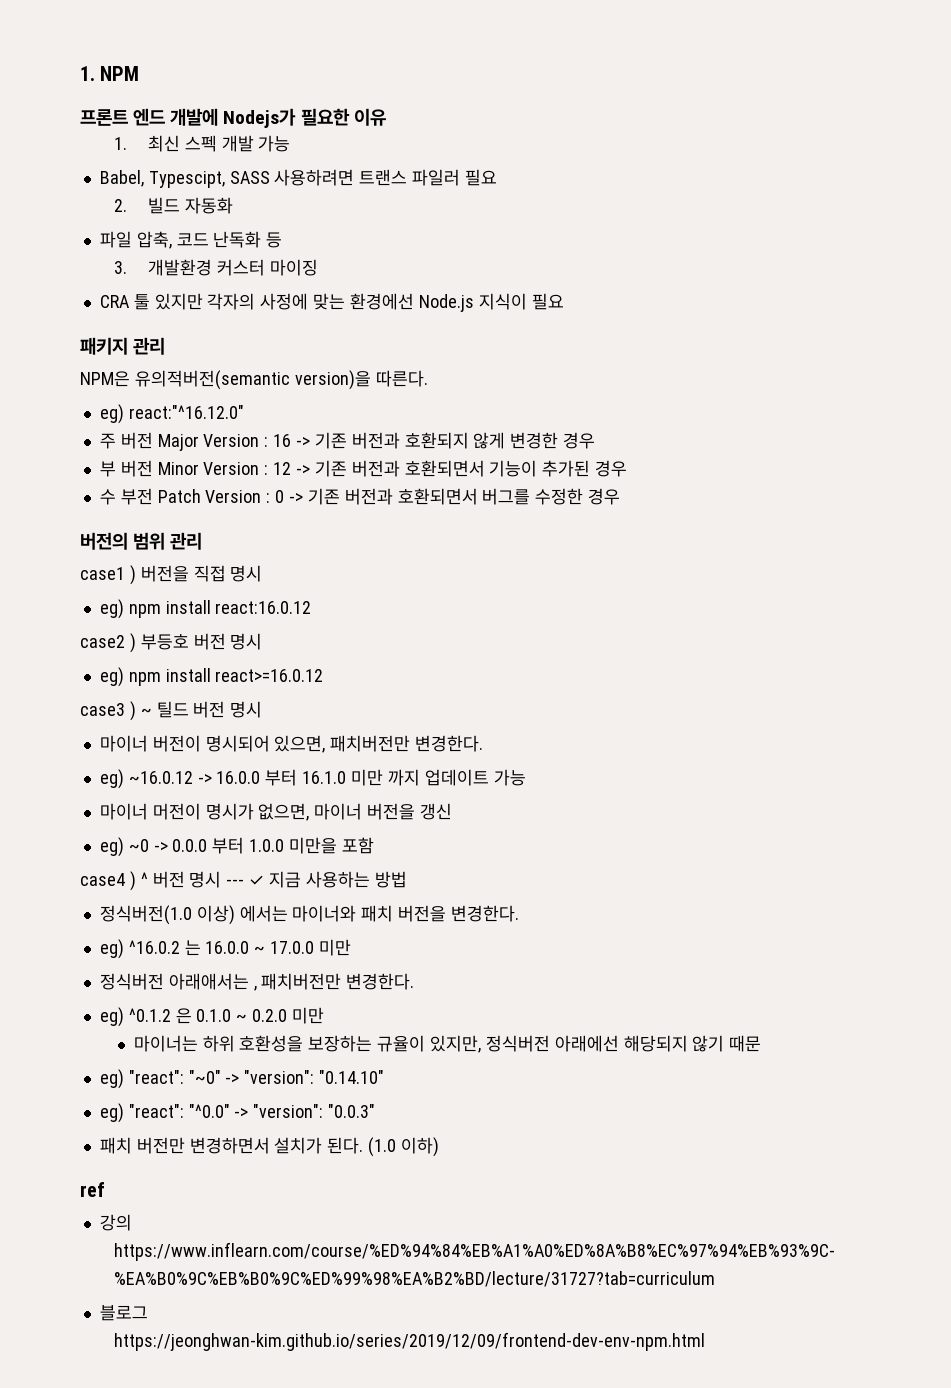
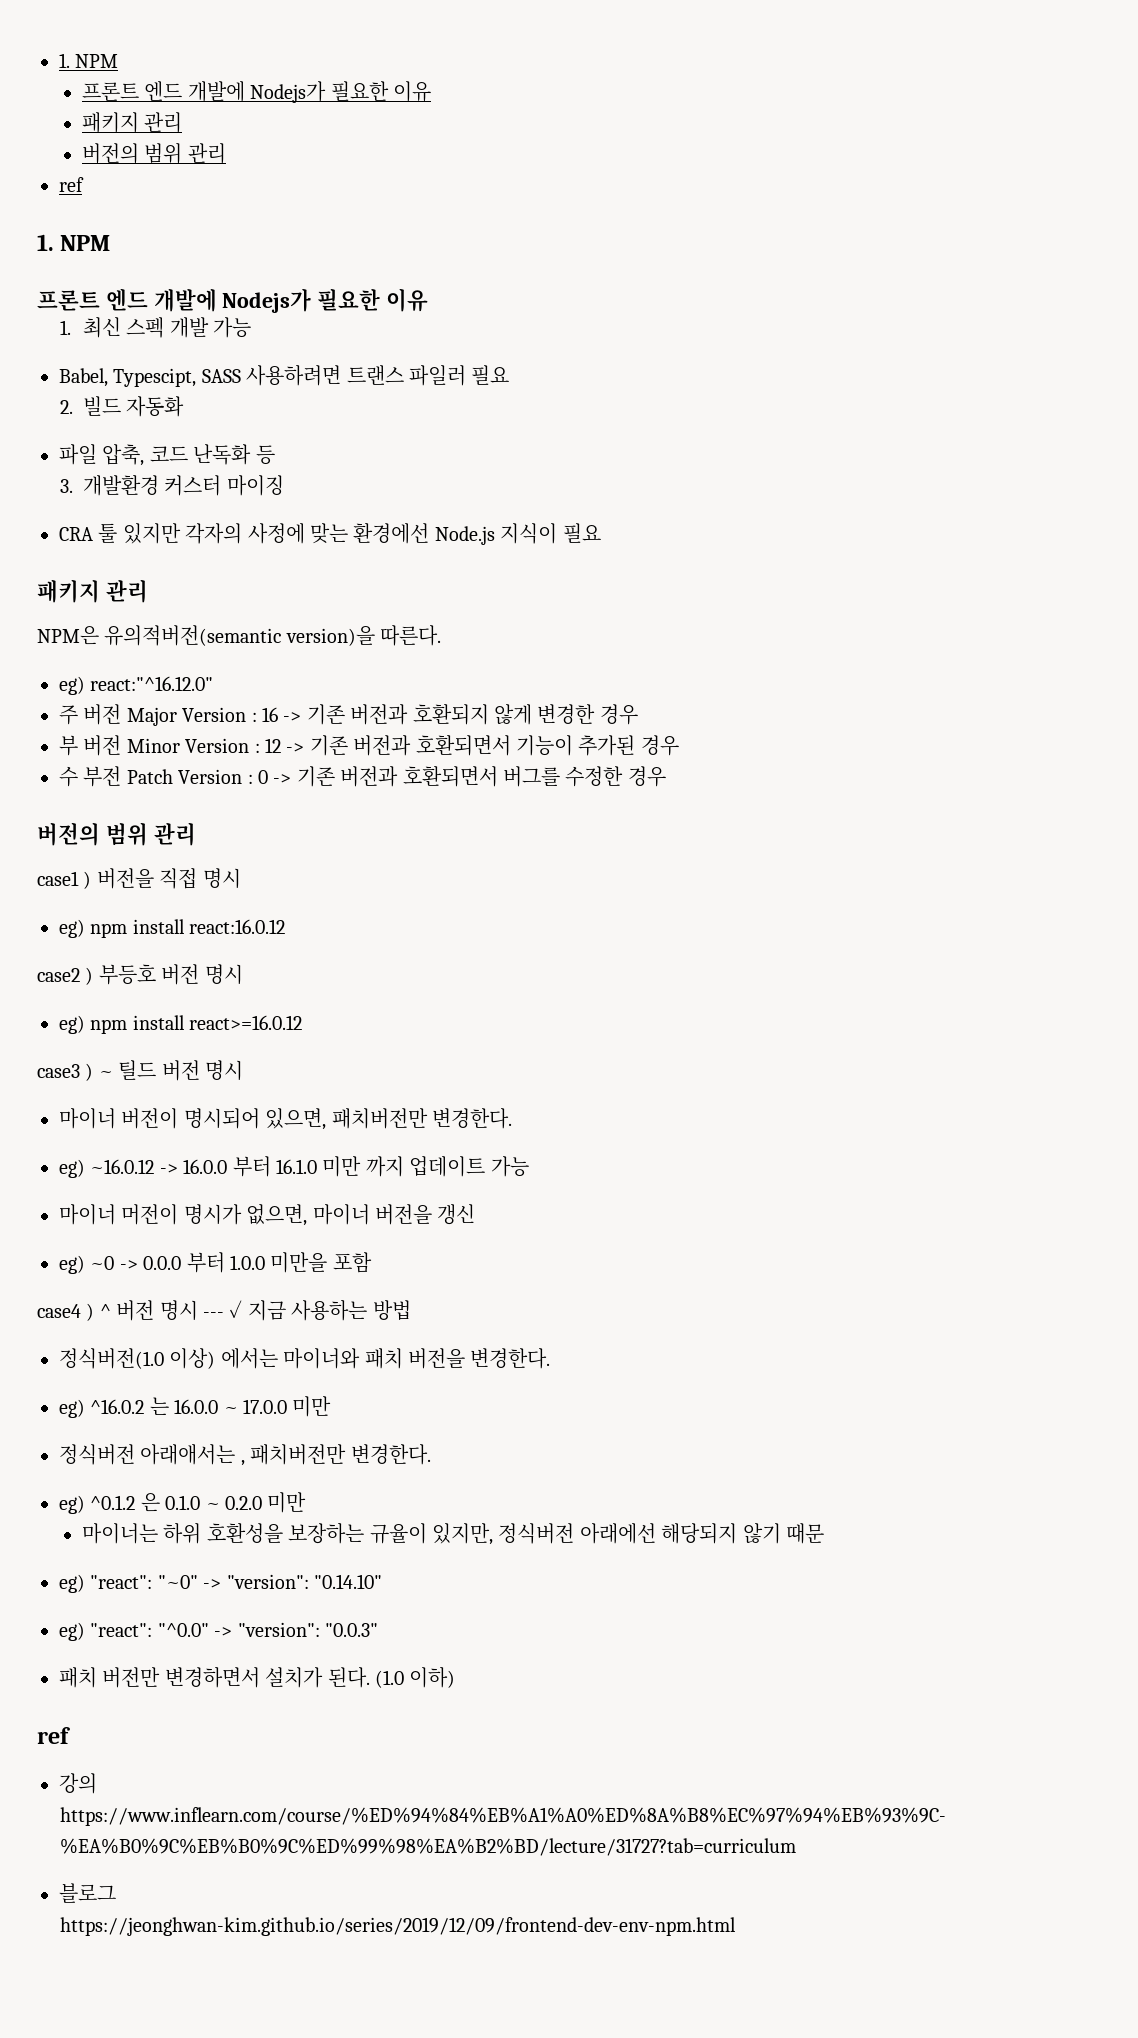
[80,66,140,81] [80,108,386,128] 1. NPM // 프론트 엔드 개발에 Nodejs가 필요한 이유 -> [59,53,119,68] [82,81,432,103] [82,112,183,133] [82,143,226,164] [59,177,84,192] [37,234,111,251] [37,288,429,313] 1. NPM // 프론트 엔드 개발에 Nodejs가 필요한 이유 // 패키지 관리 // 버전의 범위 관리 // ref // 1. NPM // 프론트 엔드 개발에 Nodejs가 필요한 이유

